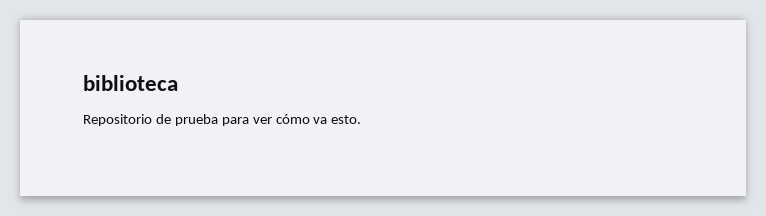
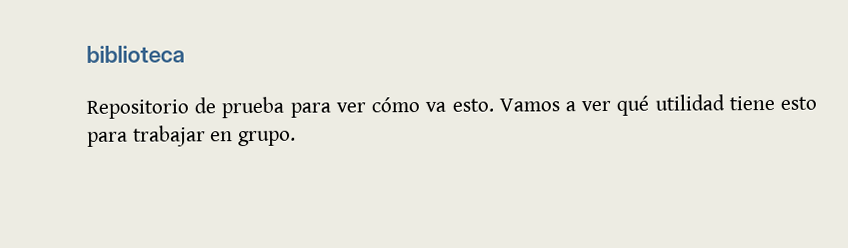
(362, 119) none -> [498,94,817,116] [87,125,297,147] Vamos a ver qué utilidad tiene esto para trabajar en grupo.

